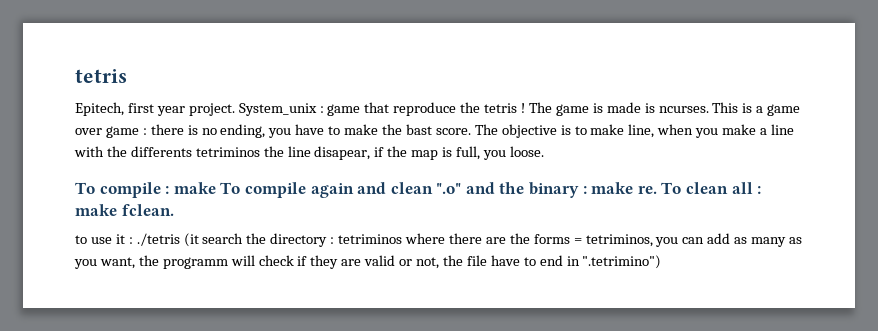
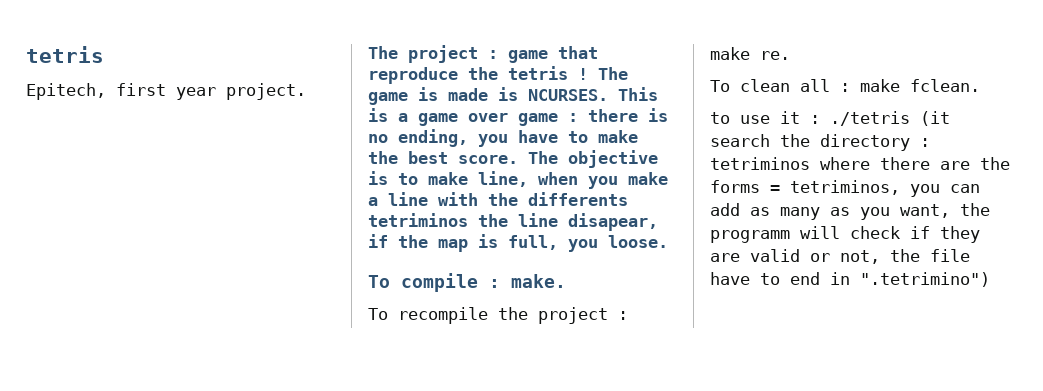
[238,103,317,116] System_unix -> [368,45,478,63] // The project
[658,106,709,113] ncurses. -> [528,89,608,101] NCURSES.
[405,124,432,135] bast -> [408,151,448,164] best
[173,182,580,198] make To compile again and clean ".o" and the binary -> [511,274,566,288] [368,307,608,324] make. // To recompile the project
(657, 190) none -> (790, 55) //

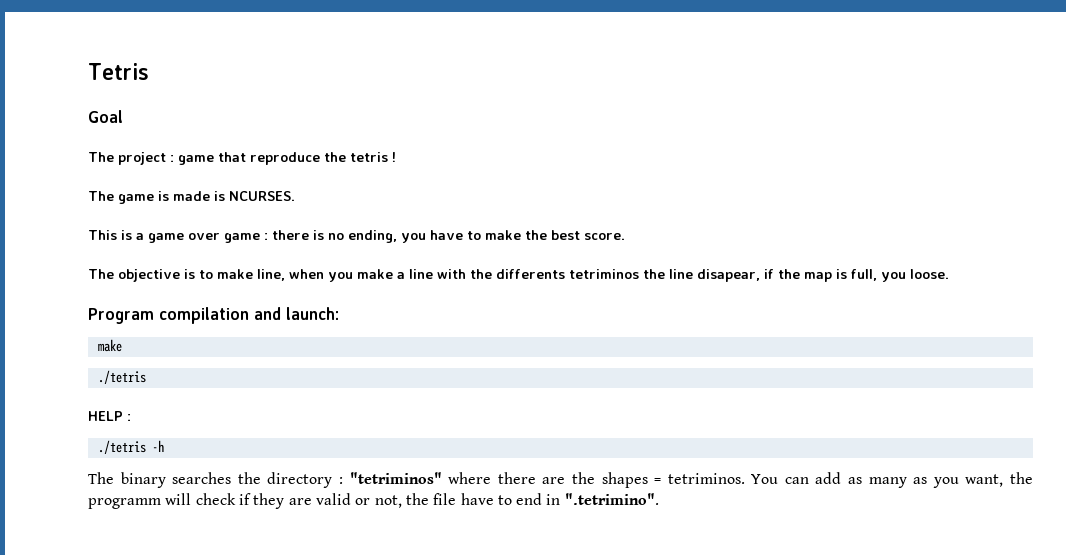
[26,46,104,63] [26,83,306,100] tetris // Epitech, first year project. -> [88,63,149,80] [88,110,123,123] Tetris // Goal
(588, 74) none -> (396, 157) //
(608, 95) none -> (295, 196) //
(518, 159) none -> (625, 236) //
[368,273,566,292] [368,307,628,324] [710,47,790,60] [710,79,980,92] [710,111,950,126] [710,134,770,147] To compile : make. // To recompile the project : make re. // To clean all : make fclean. // to use it : ./tetris (it search -> [88,307,339,324] [97,339,122,352] [97,370,146,384] [88,411,131,421] [97,440,164,454] [88,472,232,488] Program compilation and launch: // make // ./tetris // HELP : // ./tetris -h // The binary searches
[710,157,810,170] tetriminos -> [349,472,442,484] "tetriminos"
[710,180,940,197] forms = tetriminos, you -> [601,472,779,488] shapes = tetriminos. You
[860,272,990,287] ".tetrimino") -> [564,493,659,505] ".tetrimino".

